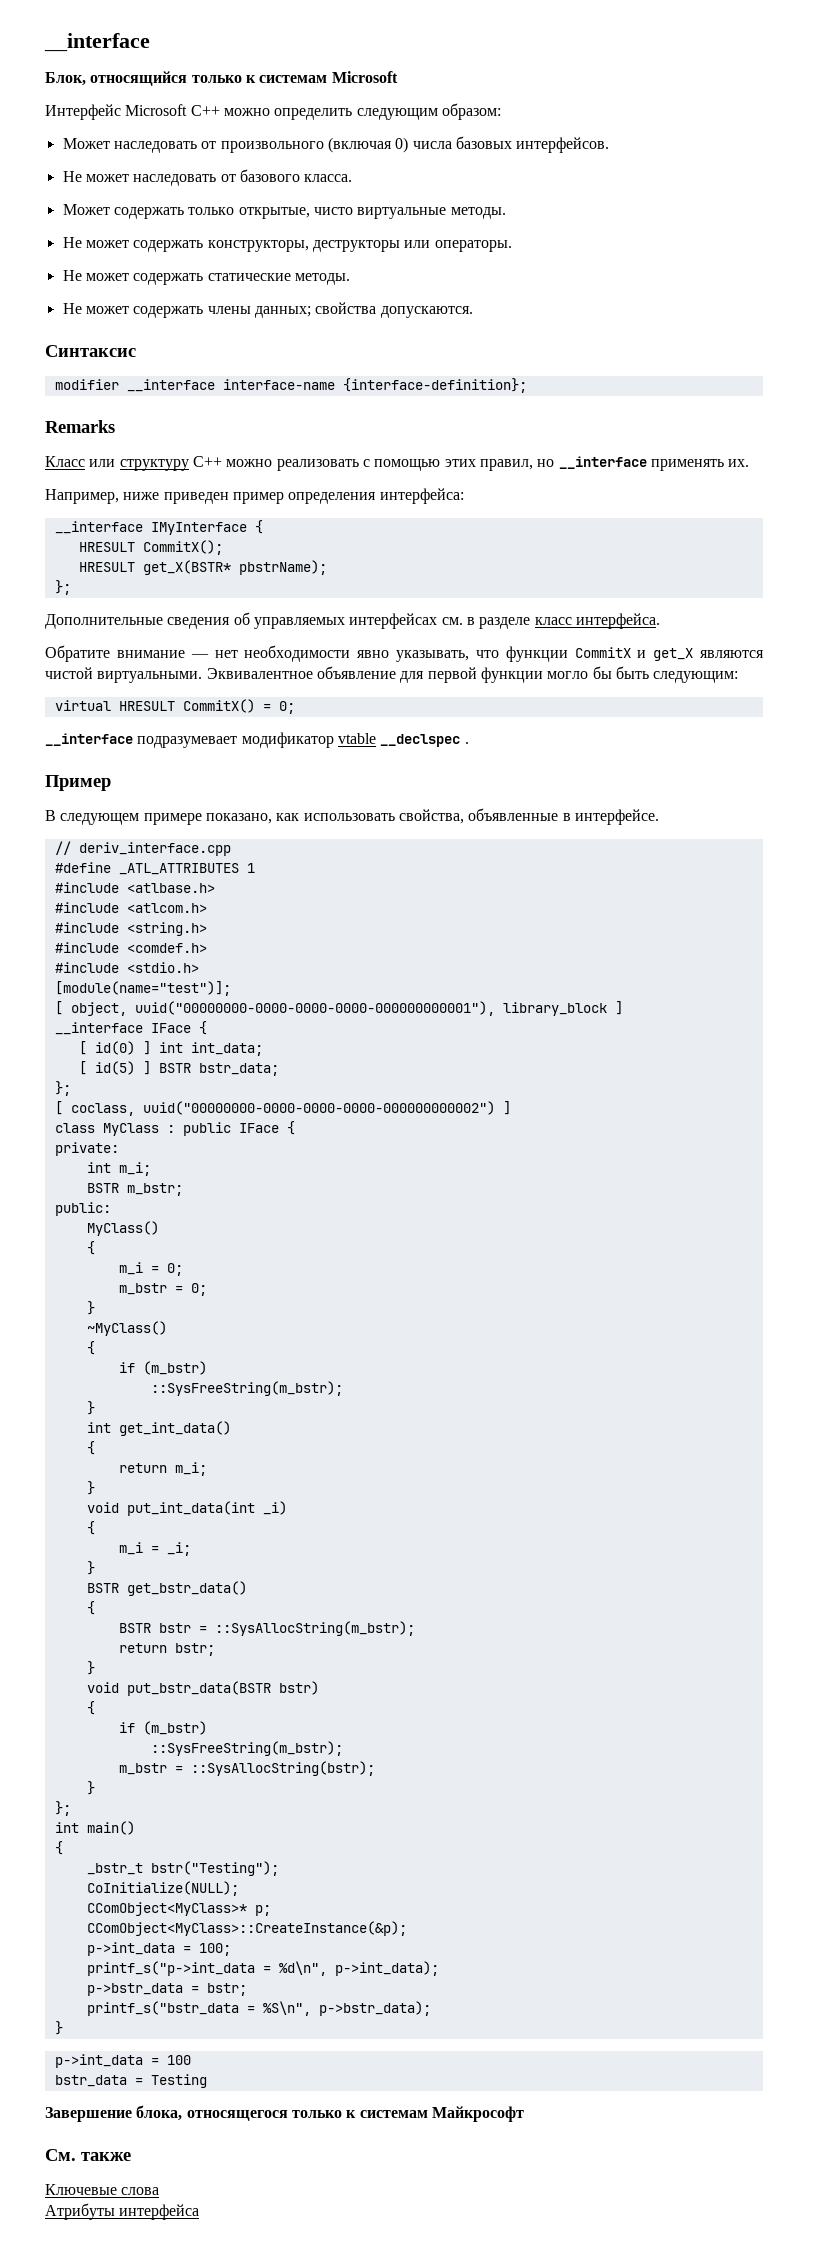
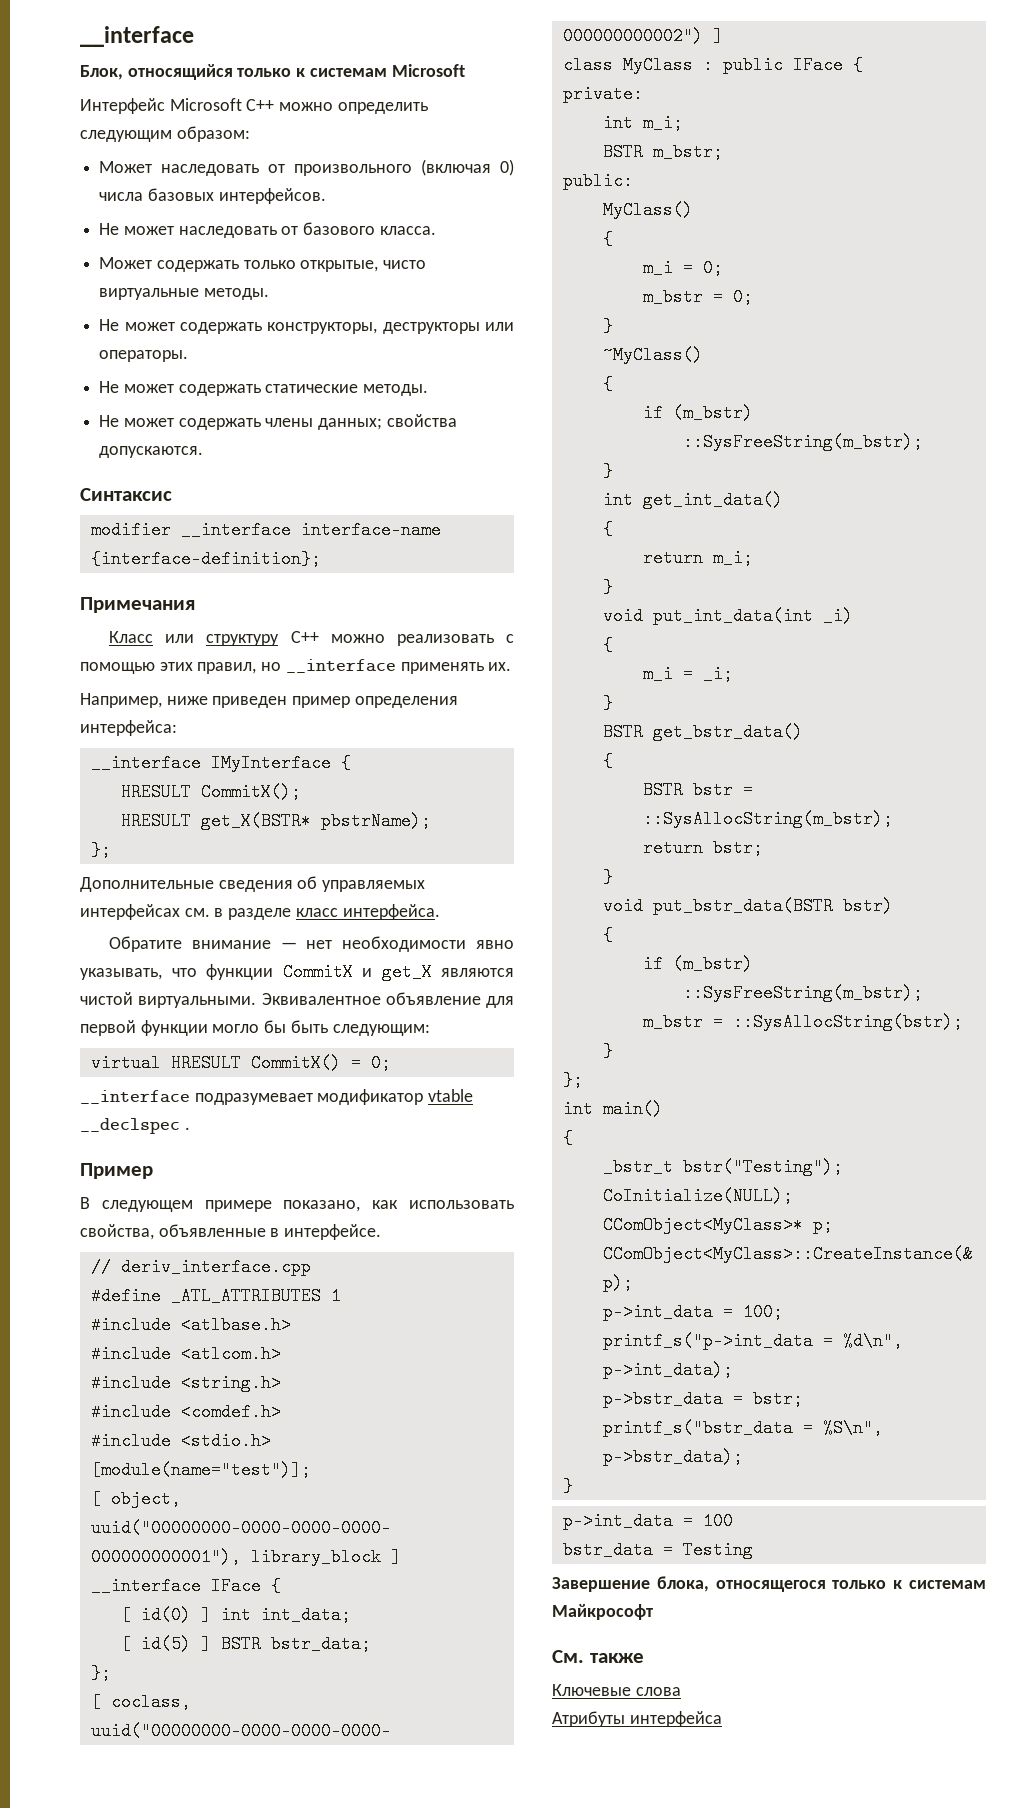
[45,420,115,433] Remarks -> [80,597,195,613] Примечания

